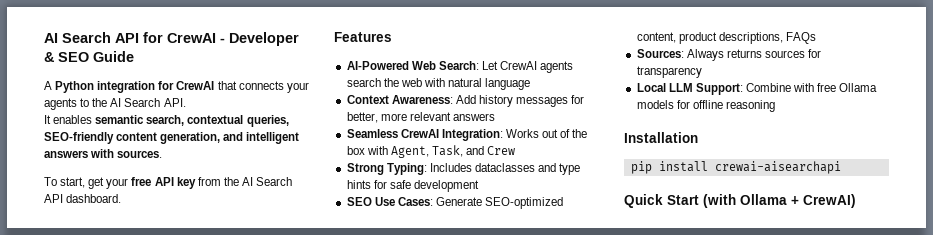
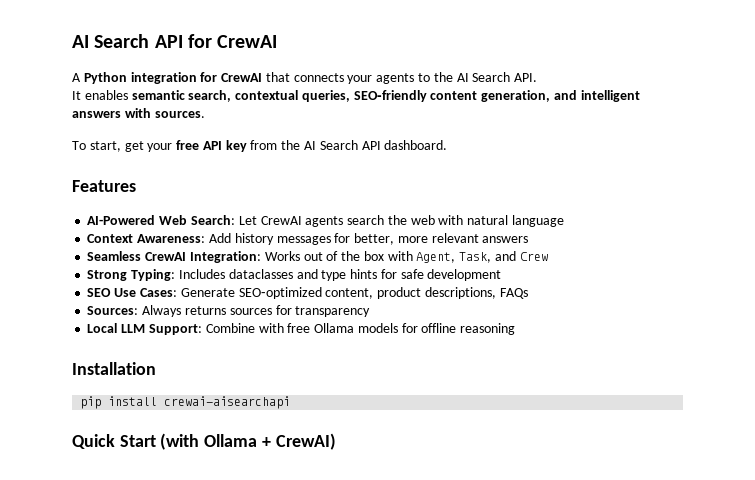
[220,32,299,46] [44,51,134,62] - Developer & SEO Guide -> (278, 41) none

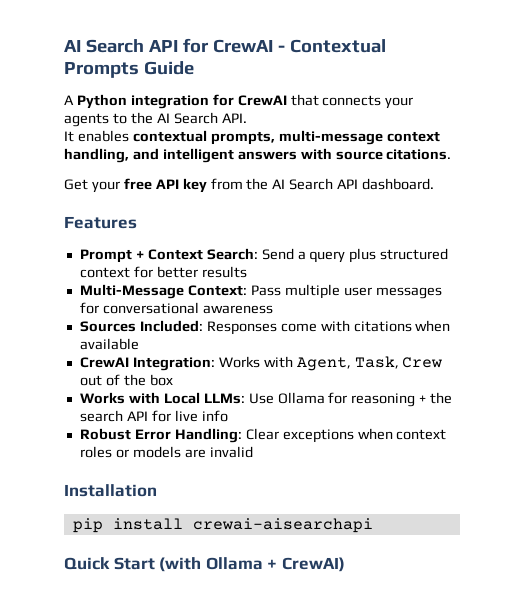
(278, 41) none -> [277,39,386,53] [64,61,194,78] - Contextual Prompts Guide
[131,90,640,102] [72,108,205,118] [72,141,144,152] semantic search, contextual queries, SEO‑friendly content generation, and intelligent answers with sources. // To start, get -> [132,130,440,145] [64,148,452,163] [64,179,88,190] contextual prompts, multi-message context handling, and intelligent answers with source citations. // Get
[87,215,564,227] [87,233,529,245] [87,251,548,263] [87,269,502,281] [87,287,528,299] [87,305,371,317] [87,323,516,335] AI-Powered Web Search: Let CrewAI agents search the web with natural language // Context Awareness: Add history messages for better, more relevant answers // Seamless CrewAI Integration: Works out of the box with Agent, Task, and Crew // Strong Typing: Includes dataclasses and type hints for safe development // SEO Use Cases: Generate SEO‑optimized content, product descriptions, FAQs // Sources: Always returns sources for transparency // Local LLM Support: Combine with free Ollama models for offline reasoning -> [79,248,449,263] [79,266,247,278] [79,284,442,299] [79,302,273,314] [79,320,451,335] [79,338,139,350] [79,356,443,371] [79,374,173,386] [79,392,453,407] [79,410,228,422] [79,428,447,443] [79,446,253,458] Prompt + Context Search: Send a query plus structured context for better results // Multi-Message Context: Pass multiple user messages for conversational awareness // Sources Included: Responses come with citations when available // CrewAI Integration: Works with Agent, Task, Crew out of the box // Works with Local LLMs: Use Ollama for reasoning + the search API for live info // Robust Error Handling: Clear exceptions when context roles or models are invalid

